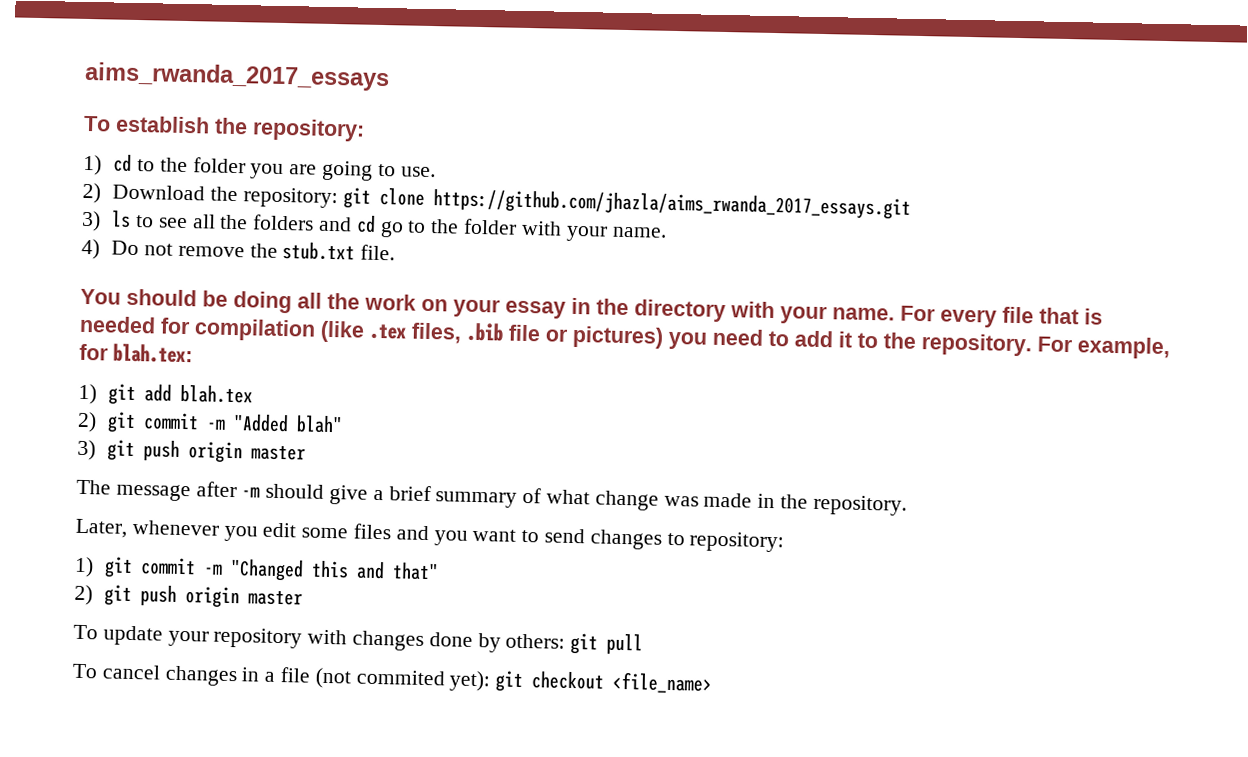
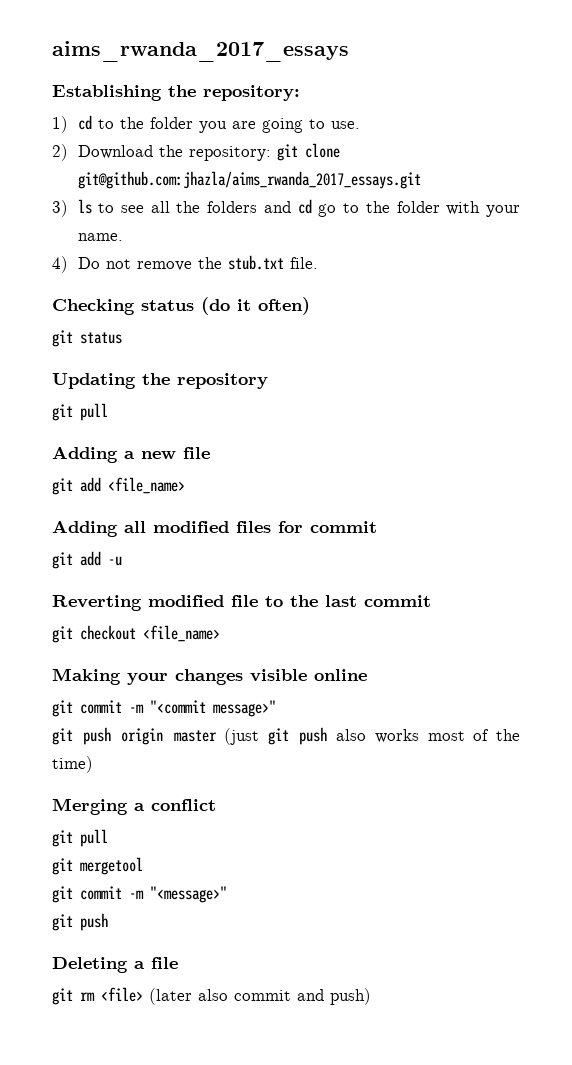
[83,115,210,134] To establish -> [52,85,162,101] Establishing
[432,189,911,220] https://github.com/jhazla/aims_rwanda_2017_essays.git -> [77,171,421,189] git@github.com:jhazla/aims_rwanda_2017_essays.git
[80,288,1103,328] [79,315,1170,360] [79,343,193,364] [78,383,254,406] [77,411,344,434] [77,439,307,464] [76,479,907,516] [75,518,785,553] [74,556,440,582] [74,584,304,609] [73,624,644,655] [72,663,713,694] You should be doing all the work on your essay in the directory with your name. For every file that is needed for compilation (like .tex files, .bib file or pictures) you need to add it to the repository. For example, for blah.tex: // 1) git add blah.tex // 2) git commit -m "Added blah" // 3) git push origin master // The message after -m should give a brief summary of what change was made in the repository. // Later, whenever you edit some files and you want to send changes to repository: // 1) git commit -m "Changed this and that" // 2) git push origin master // To update your repository with changes done by others: git pull // To cancel changes in a file (not commited yet): git checkout <file_name> -> [52,297,310,315] [52,330,122,347] [52,373,268,389] [52,403,108,421] [52,446,210,463] [52,477,185,495] [52,520,377,537] [52,551,122,569] [52,595,431,611] [52,625,220,643] [52,668,367,685] [52,700,276,717] [52,727,520,745] [52,756,93,773] [52,798,216,815] [52,829,108,847] [52,857,143,875] [52,886,227,903] [52,913,108,931] [52,957,178,973] [52,987,371,1005] Checking status (do it often) // git status // Updating the repository // git pull // Adding a new file // git add <file_name> // Adding all modified files for commit // git add -u // Reverting modified file to the last commit // git checkout <file_name> // Making your changes visible online // git commit -m "<commit message>" // git push origin master (just git push also works most of the time) // Merging a conflict // git pull // git mergetool // git commit -m "<message>" // git push // Deleting a file // git rm <file> (later also commit and push)

